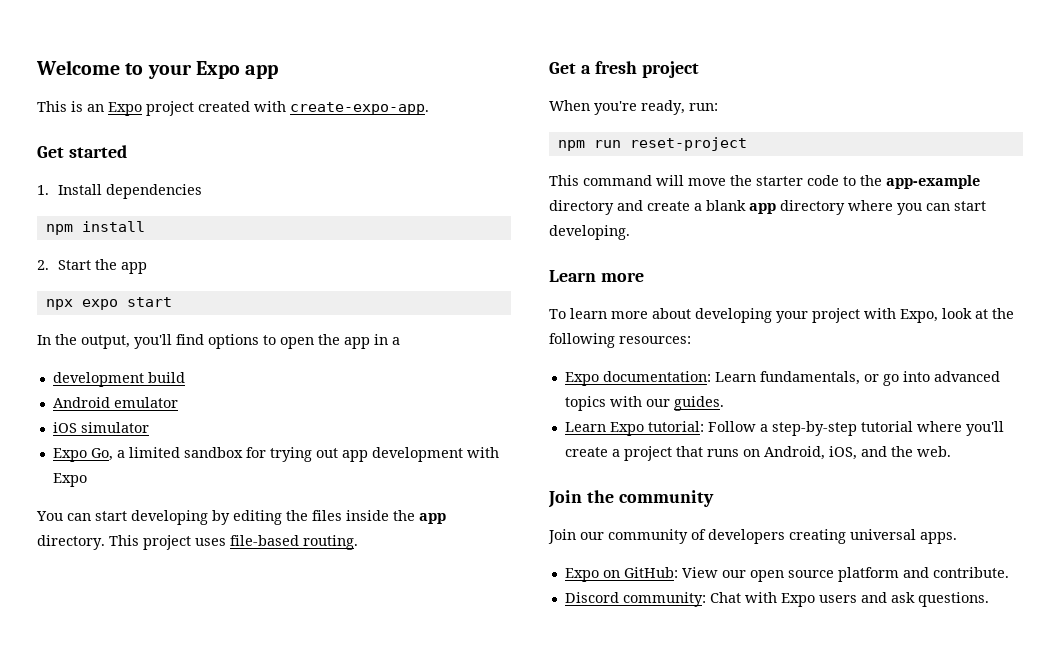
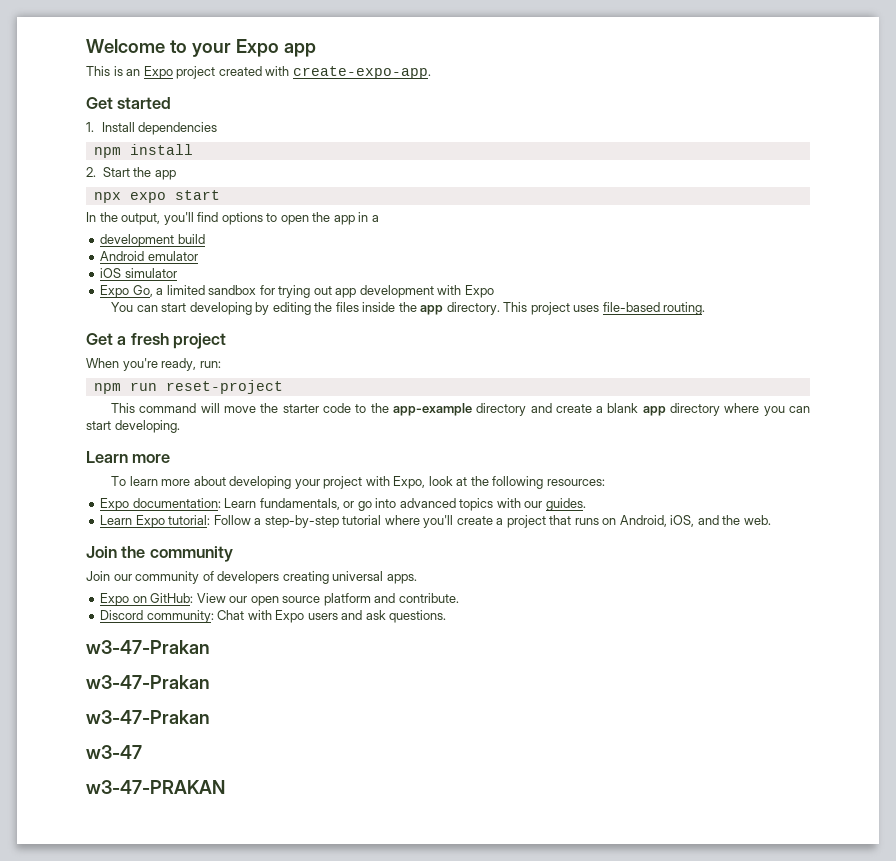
(989, 599) none -> [86,640,210,654] [86,675,210,689] [86,710,210,724] [86,745,142,759] [86,780,225,794] // w3-47-Prakan // w3-47-Prakan // w3-47-Prakan // w3-47 // w3-47-PRAKAN

